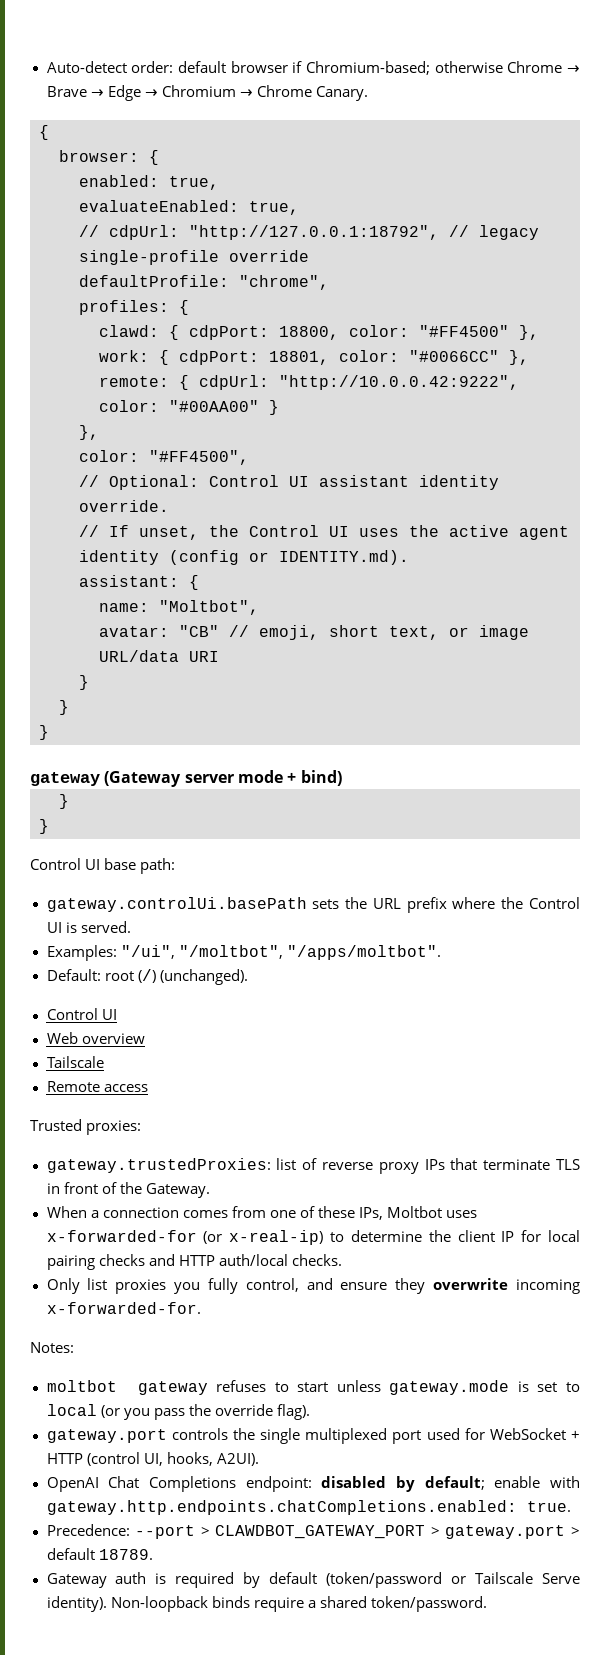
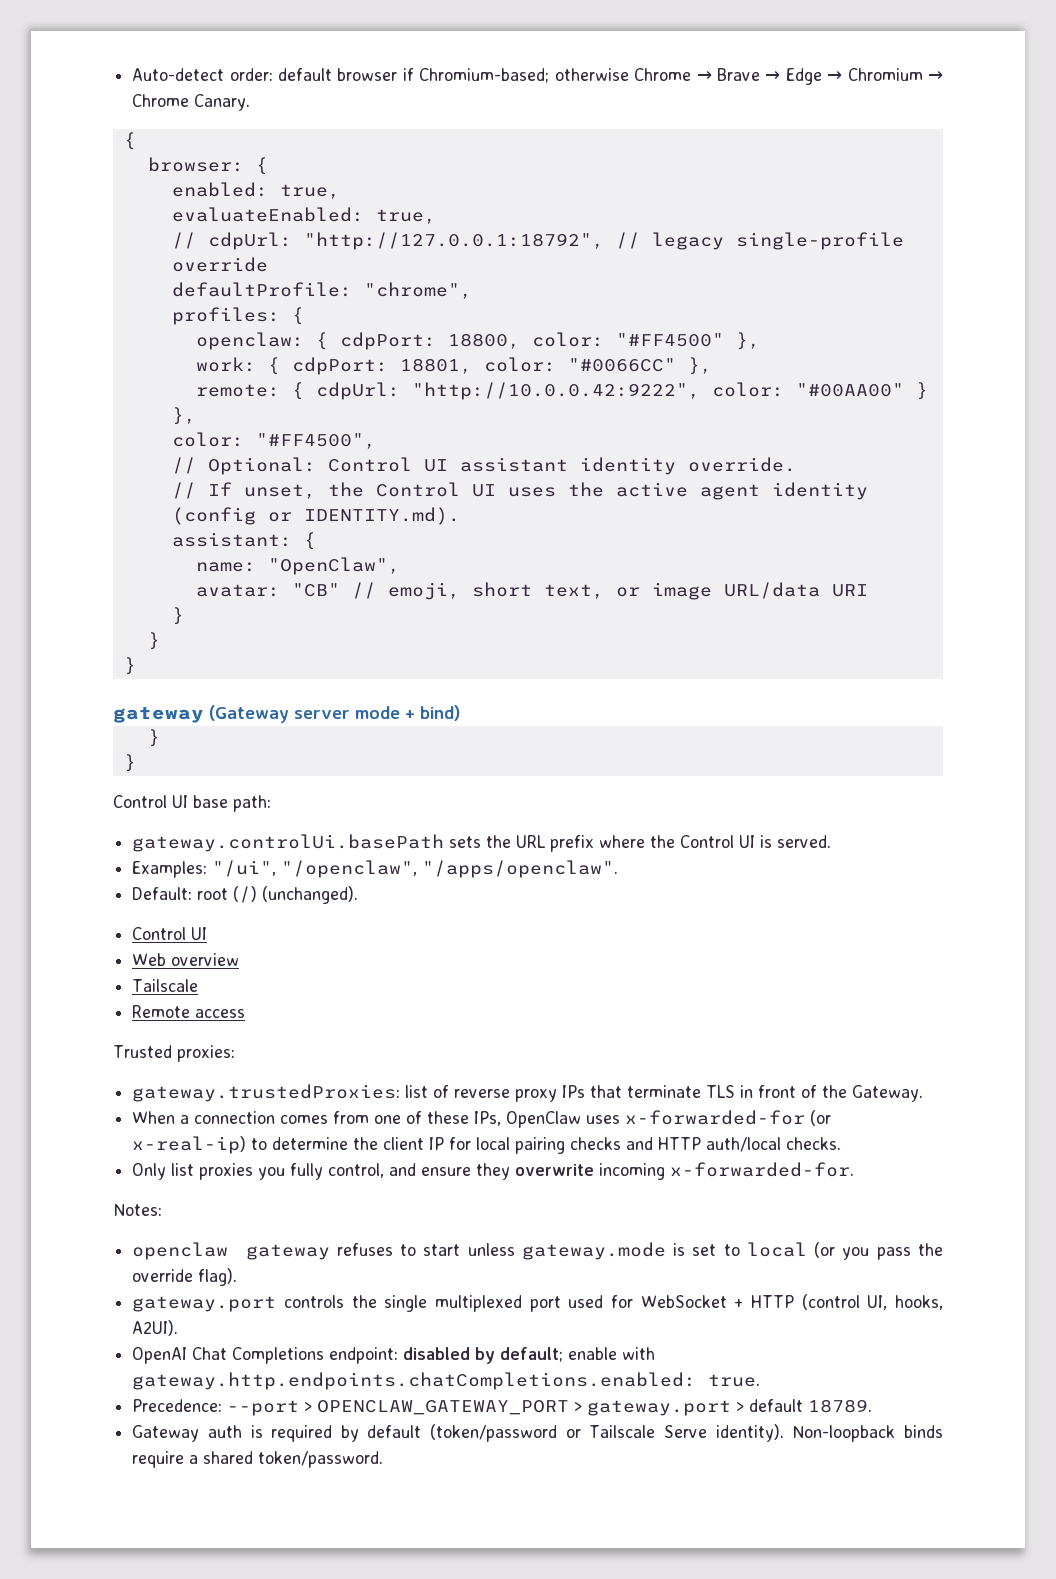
[99,325,159,337] clawd: -> [195,332,304,350] openclaw:
[159,600,259,615] "Moltbot", -> [267,557,400,575] "OpenClaw",
[178,945,441,960] "/moltbot", "/apps/moltbot". -> [281,860,619,878] "/openclaw", "/apps/openclaw".
[386,1206,442,1218] Moltbot -> [506,1111,582,1128] OpenClaw
[46,1380,117,1392] moltbot -> [132,1242,229,1260] openclaw
[215,1525,426,1539] CLAWDBOT_GATEWAY_PORT -> [317,1400,570,1415] OPENCLAW_GATEWAY_PORT

